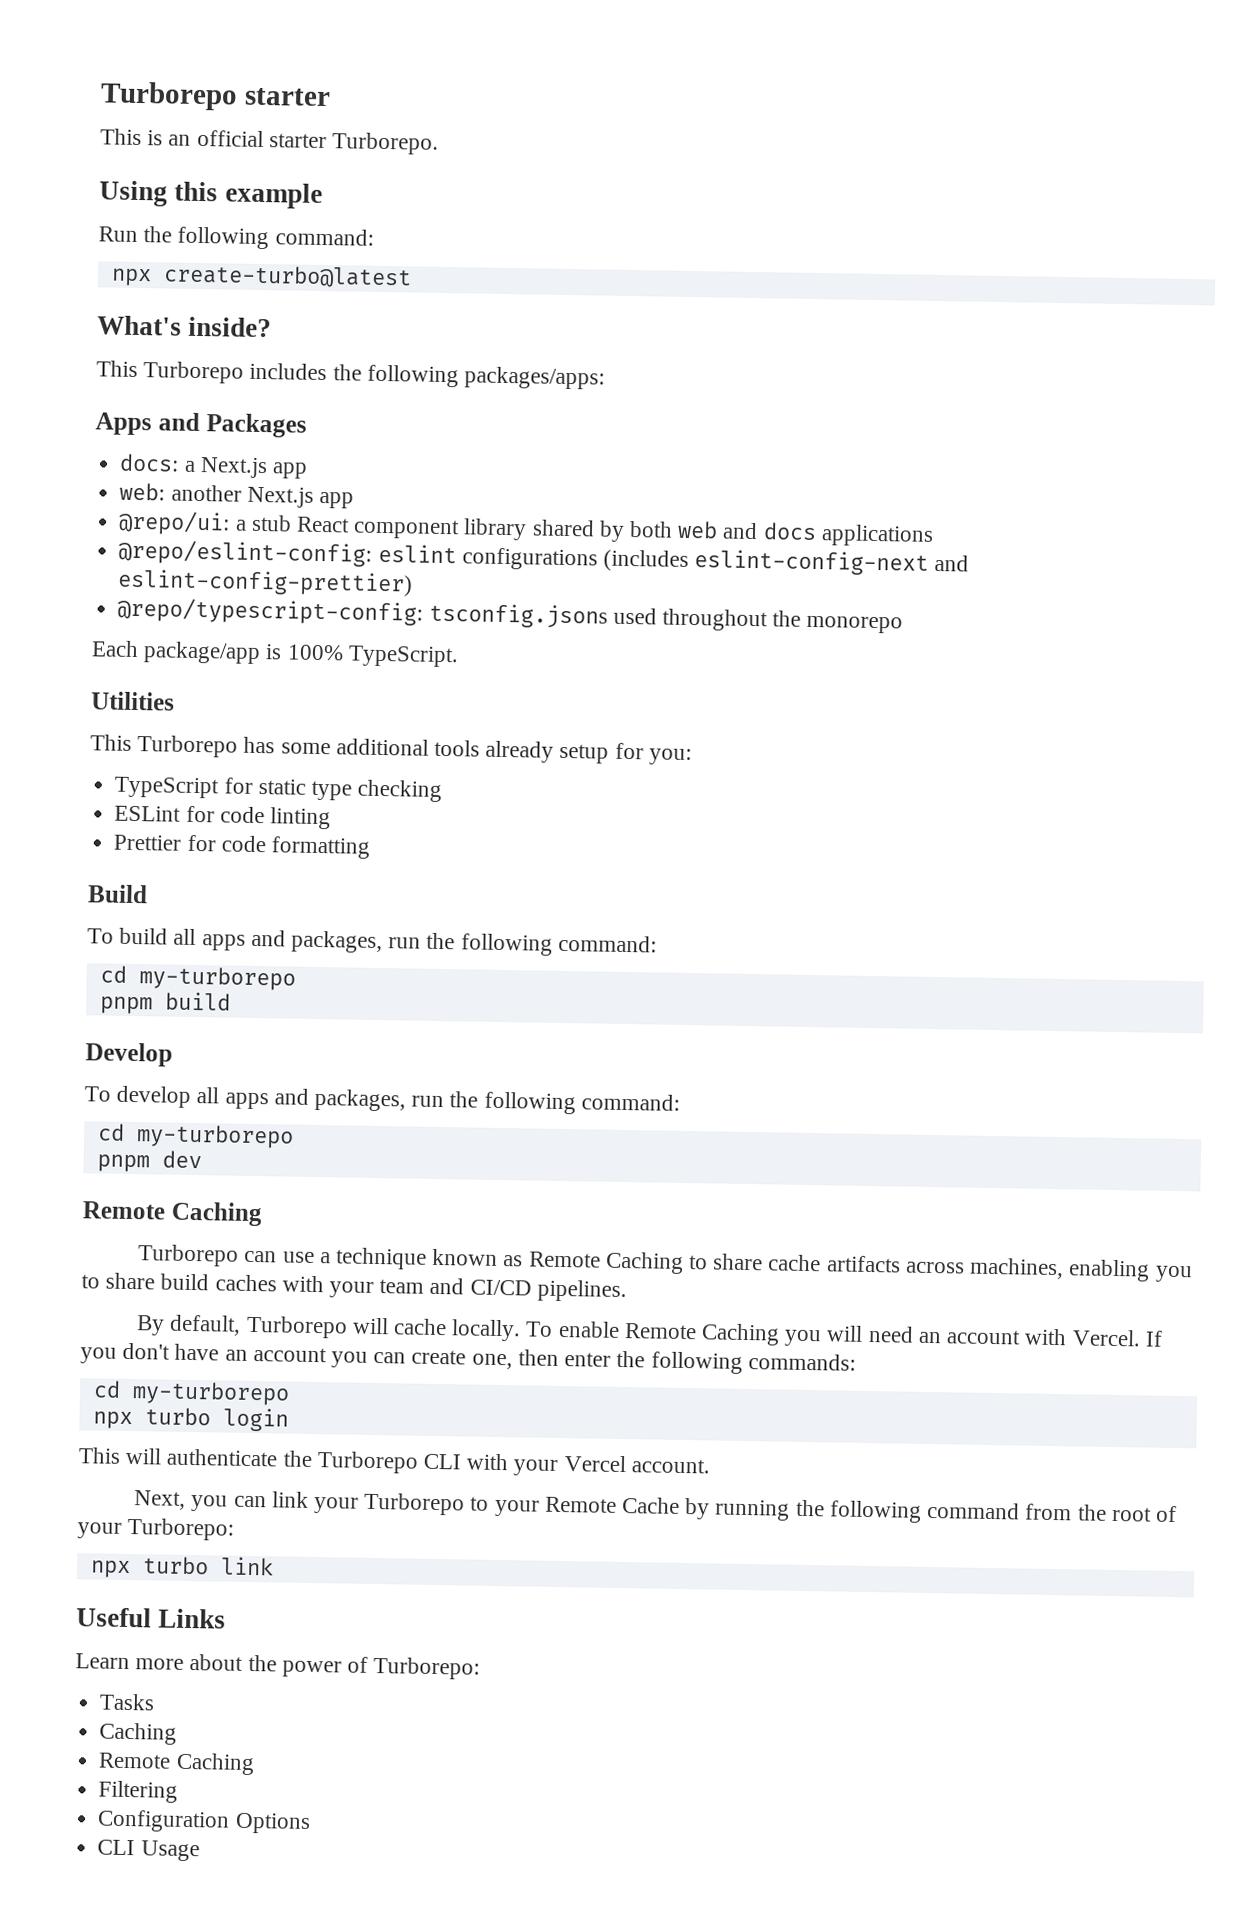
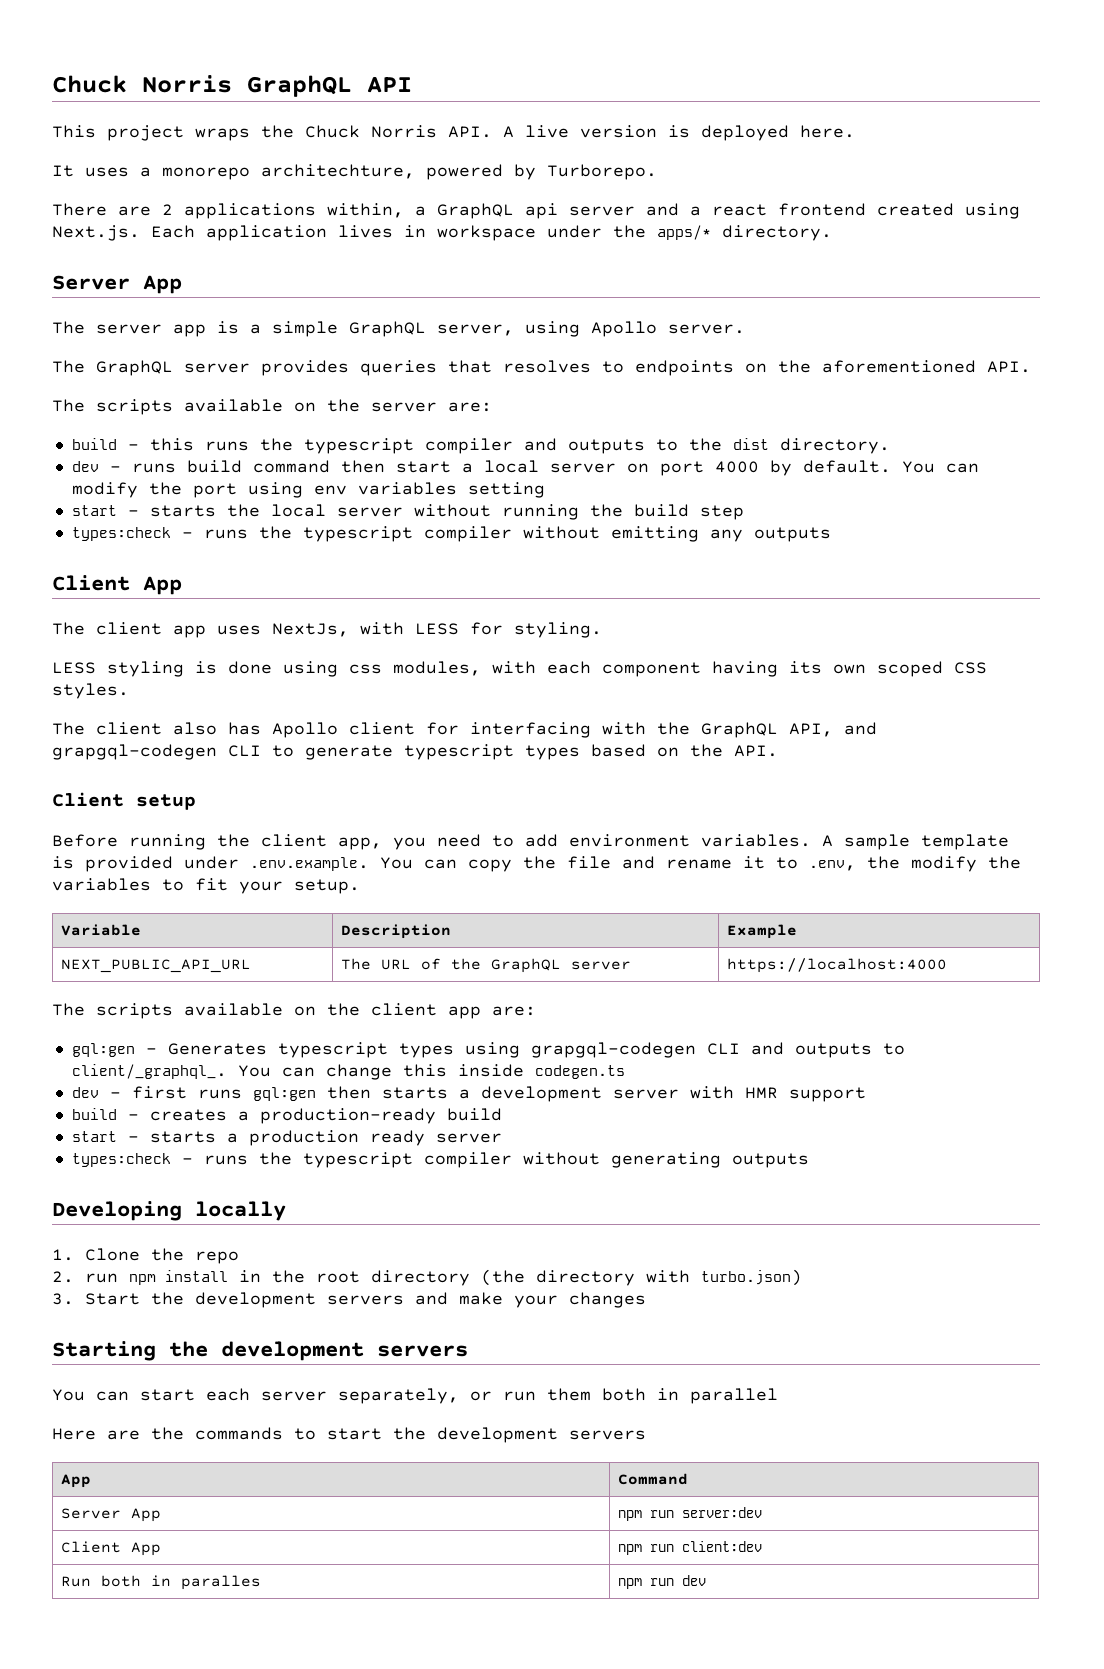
[100,81,331,111] [100,128,440,155] [99,180,323,209] [98,226,374,250] [110,264,412,289] [97,315,273,338] [96,360,606,390] [95,412,307,438] [119,453,308,479] [119,482,354,509] [118,510,934,547] [118,539,970,576] [117,568,414,597] [117,597,904,634] [91,640,459,668] [91,691,175,711] [90,734,692,766] [114,776,443,803] [114,805,331,830] [113,834,370,859] [87,884,148,904] [87,927,657,956] [99,965,296,991] [99,991,231,1015] [85,1042,173,1067] [84,1085,680,1115] [97,1123,294,1149] [96,1150,202,1173] [82,1201,263,1227] [138,1244,1193,1283] [81,1272,627,1303] [136,1314,1163,1347] [80,1342,856,1374] [92,1380,290,1406] [92,1407,289,1432] [78,1447,710,1476] [134,1490,1177,1523] [77,1517,235,1541] [89,1556,274,1579] [76,1607,227,1629] [75,1653,481,1680] [99,1693,156,1711] [99,1722,178,1745] [98,1752,255,1776] [98,1780,179,1803] [97,1809,311,1834] [97,1839,200,1862] Turborepo starter // This is an official starter Turborepo. // Using this example // Run the following command: // npx create-turbo@latest // What's inside? // This Turborepo includes the following packages/apps: // Apps and Packages // docs: a Next.js app // web: another Next.js app // @repo/ui: a stub React component library shared by both web and docs applications // @repo/eslint-config: eslint configurations (includes eslint-config-next and eslint-config-prettier) // @repo/typescript-config: tsconfig.jsons used throughout the monorepo // Each package/app is 100% TypeScript. // Utilities // This Turborepo has some additional tools already setup for you: // TypeScript for static type checking // ESLint for code linting // Prettier for code formatting // Build // To build all apps and packages, run the following command: // cd my-turborepo // pnpm build // Develop // To develop all apps and packages, run the following command: // cd my-turborepo // pnpm dev // Remote Caching // Turborepo can use a technique known as Remote Caching to share cache artifacts across machines, enabling you to share build caches with your team and CI/CD pipelines. // By default, Turborepo will cache locally. To enable Remote Caching you will need an account with Vercel. If you don't have an account you can create one, then enter the following commands: // cd my-turborepo // npx turbo login // This will authenticate the Turborepo CLI with your Vercel account. // Next, you can link your Turborepo to your Remote Cache by running the following command from the root of your Turborepo: // npx turbo link // Useful Links // Learn more about the power of Turborepo: // Tasks // Caching // Remote Caching // Filtering // Configuration Options // CLI Usage -> [52,75,412,97] [52,125,855,141] [52,164,657,180] [52,203,1020,219] [52,225,832,241] [52,275,182,294] [52,321,745,337] [52,360,1031,376] [52,399,492,415] [71,438,890,454] [71,460,979,476] [71,482,545,498] [71,504,744,520] [71,526,831,542] [52,575,182,595] [52,622,602,638] [52,661,987,677] [52,683,129,699] [52,722,877,738] [52,744,778,760] [52,792,196,810] [52,834,1009,850] [52,856,1021,872] [52,878,360,894] [61,924,142,936] [341,924,452,939] [727,924,798,939] [61,959,252,973] [341,958,632,973] [727,958,948,973] [52,1003,536,1019] [71,1042,905,1058] [71,1064,625,1080] [71,1086,866,1102] [71,1108,502,1124] [71,1130,502,1146] [71,1152,809,1168] [52,1201,286,1221] [52,1248,240,1264] [52,1269,803,1286] [52,1292,647,1308] [52,1341,468,1361] [52,1388,778,1404] [52,1427,646,1443] [61,1474,92,1488] [618,1473,689,1485] [61,1508,162,1522] [618,1507,763,1521] [61,1541,162,1556] [618,1541,763,1555] [61,1575,262,1590] [618,1575,707,1589] Chuck Norris GraphQL API // This project wraps the Chuck Norris API. A live version is deployed here. // It uses a monorepo architechture, powered by Turborepo. // There are 2 applications within, a GraphQL api server and a react frontend created using Next.js. Each application lives in workspace under the apps/* directory. // Server App // The server app is a simple GraphQL server, using Apollo server. // The GraphQL server provides queries that resolves to endpoints on the aforementioned API. // The scripts available on the server are: // build - this runs the typescript compiler and outputs to the dist directory. // dev - runs build command then start a local server on port 4000 by default. You can modify the port using env variables setting // start - starts the local server without running the build step // types:check - runs the typescript compiler without emitting any outputs // Client App // The client app uses NextJs, with LESS for styling. // LESS styling is done using css modules, with each component having its own scoped CSS styles. // The client also has Apollo client for interfacing with the GraphQL API, and grapgql-codegen CLI to generate typescript types based on the API. // Client setup // Before running the client app, you need to add environment variables. A sample template is provided under .env.example. You can copy the file and rename it to .env, the modify the variables to fit your setup. // Variable | Description | Example // NEXT_PUBLIC_API_URL | The URL of the GraphQL server | https://localhost:4000 // The scripts available on the client app are: // gql:gen - Generates typescript types using grapgql-codegen CLI and outputs to client/_graphql_. You can change this inside codegen.ts // dev - first runs gql:gen then starts a development server with HMR support // build - creates a production-ready build // start - starts a production ready server // types:check - runs the typescript compiler without generating outputs // Developing locally // 1. Clone the repo // 2. run npm install in the root directory (the directory with turbo.json) // 3. Start the development servers and make your changes // Starting the development servers // You can start each server separately, or run them both in parallel // Here are the commands to start the development servers // App | Command // Server App | npm run server:dev // Client App | npm run client:dev // Run both in paralles | npm run dev

